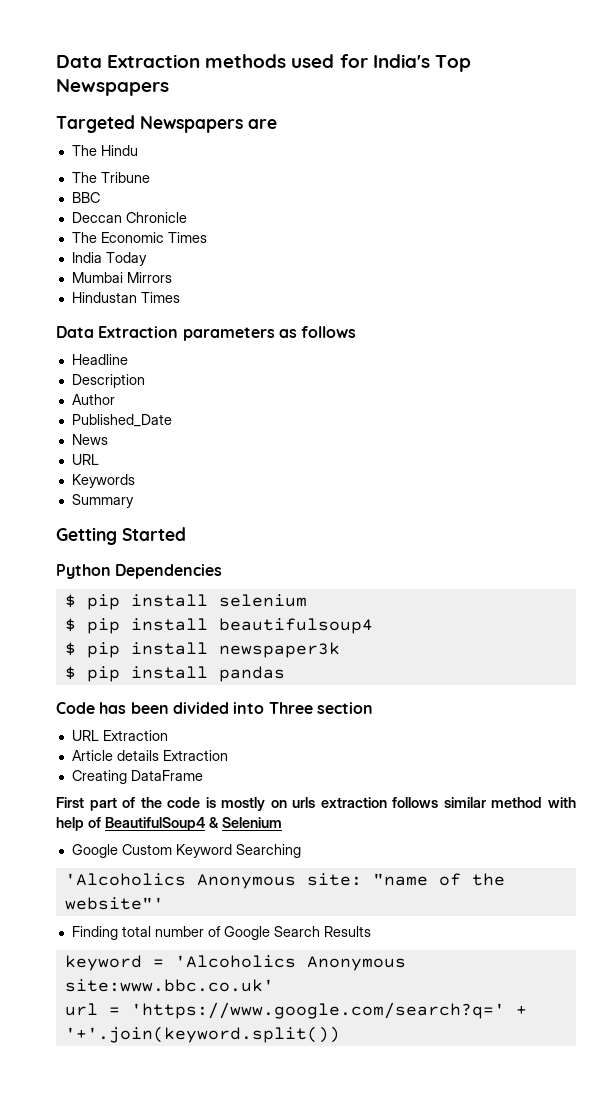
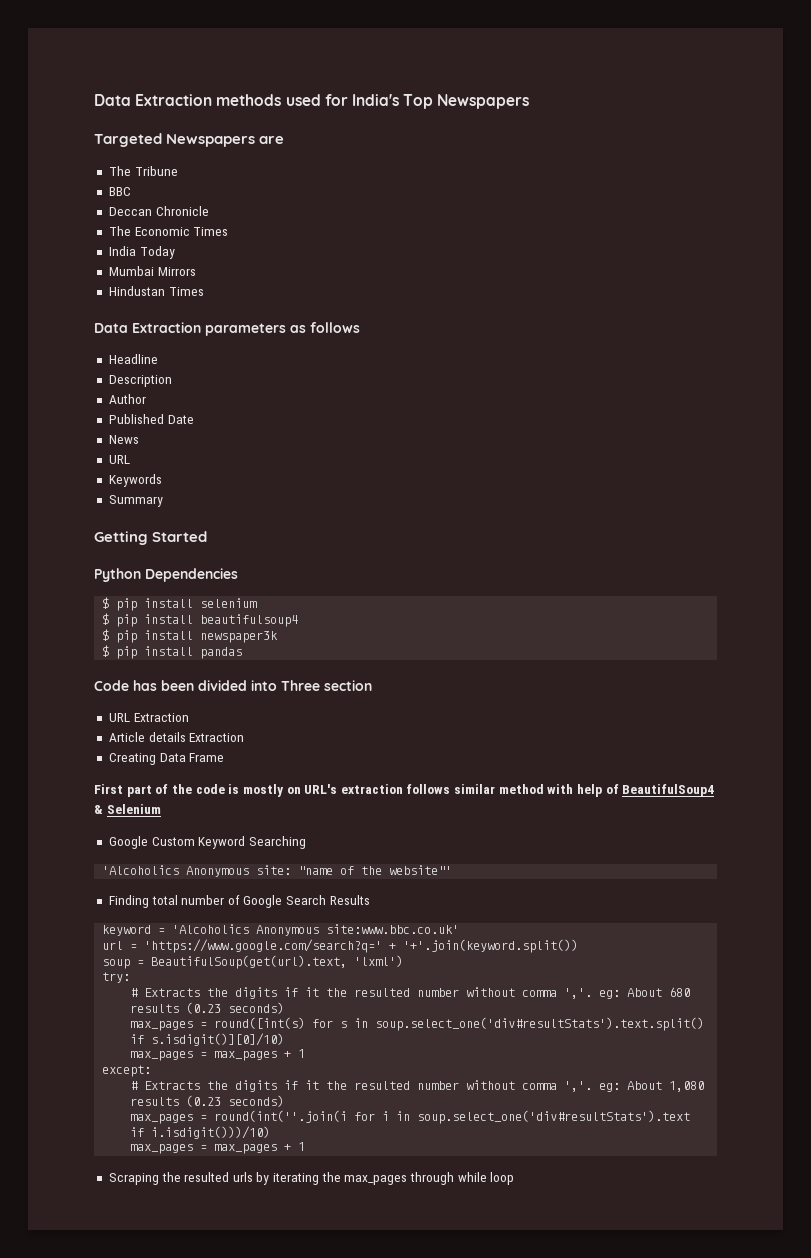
[71,145,138,156] // The Hindu -> (285, 140) none
[71,414,172,427] Published_Date -> [108,414,194,424] Published Date
[130,770,203,781] DataFrame -> [159,753,225,762] Data Frame
[292,797,316,808] urls -> [304,784,338,794] URL's
(340, 1034) none -> [102,955,404,969] [102,972,131,983] [130,987,691,999] [130,1002,285,1014] [130,1017,705,1031] [130,1033,285,1046] [130,1049,306,1061] [102,1065,152,1077] [130,1080,705,1092] [130,1095,285,1107] [130,1110,691,1124] [130,1126,271,1139] [130,1142,306,1154] [108,1172,515,1185] // soup = BeautifulSoup(get(url).text, 'lxml') // try: // # Extracts the digits if it the resulted number without comma ','. eg: About 680 results (0.23 seconds) // max_pages = round([int(s) for s in soup.select_one('div#resultStats').text.split() if s.isdigit()][0]/10) // max_pages = max_pages + 1 // except: // # Extracts the digits if it the resulted number without comma ','. eg: About 1,080 results (0.23 seconds) // max_pages = round(int(''.join(i for i in soup.select_one('div#resultStats').text if i.isdigit()))/10) // max_pages = max_pages + 1 // Scraping the resulted urls by iterating the max_pages through while loop

